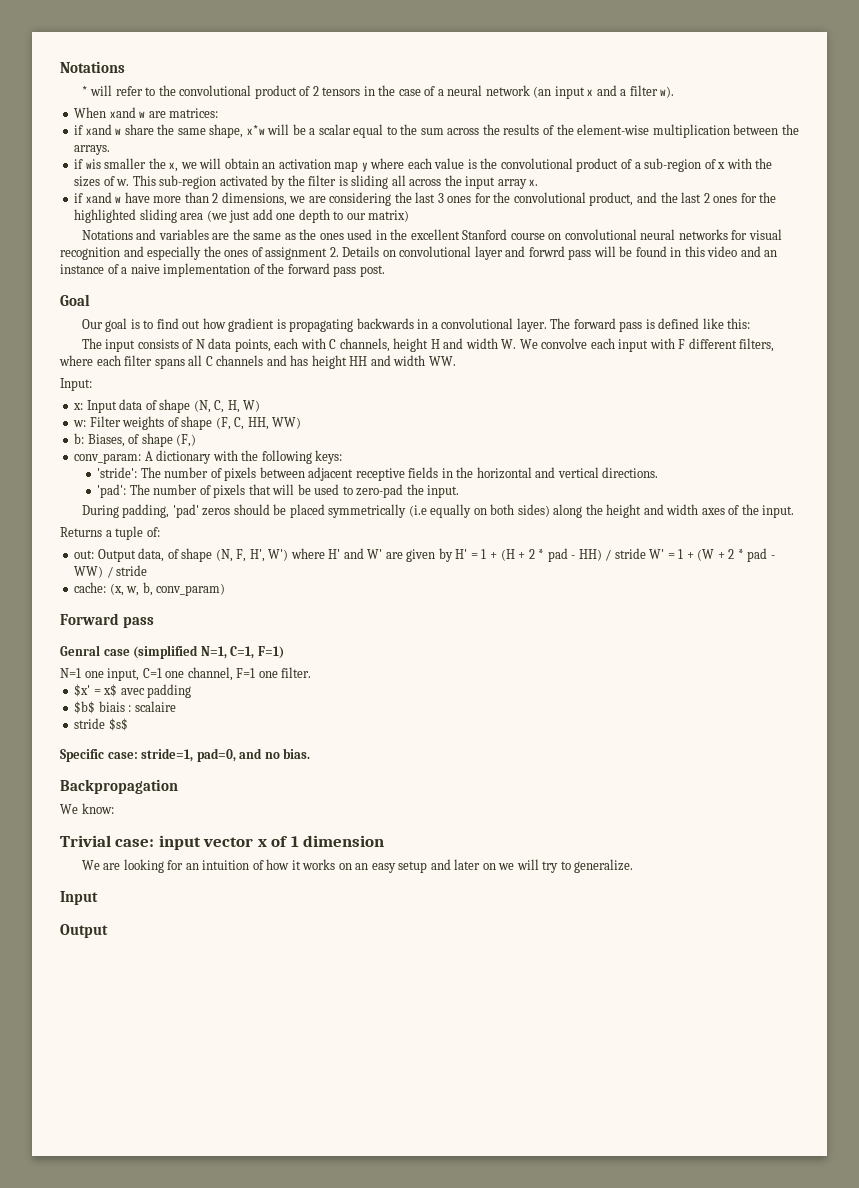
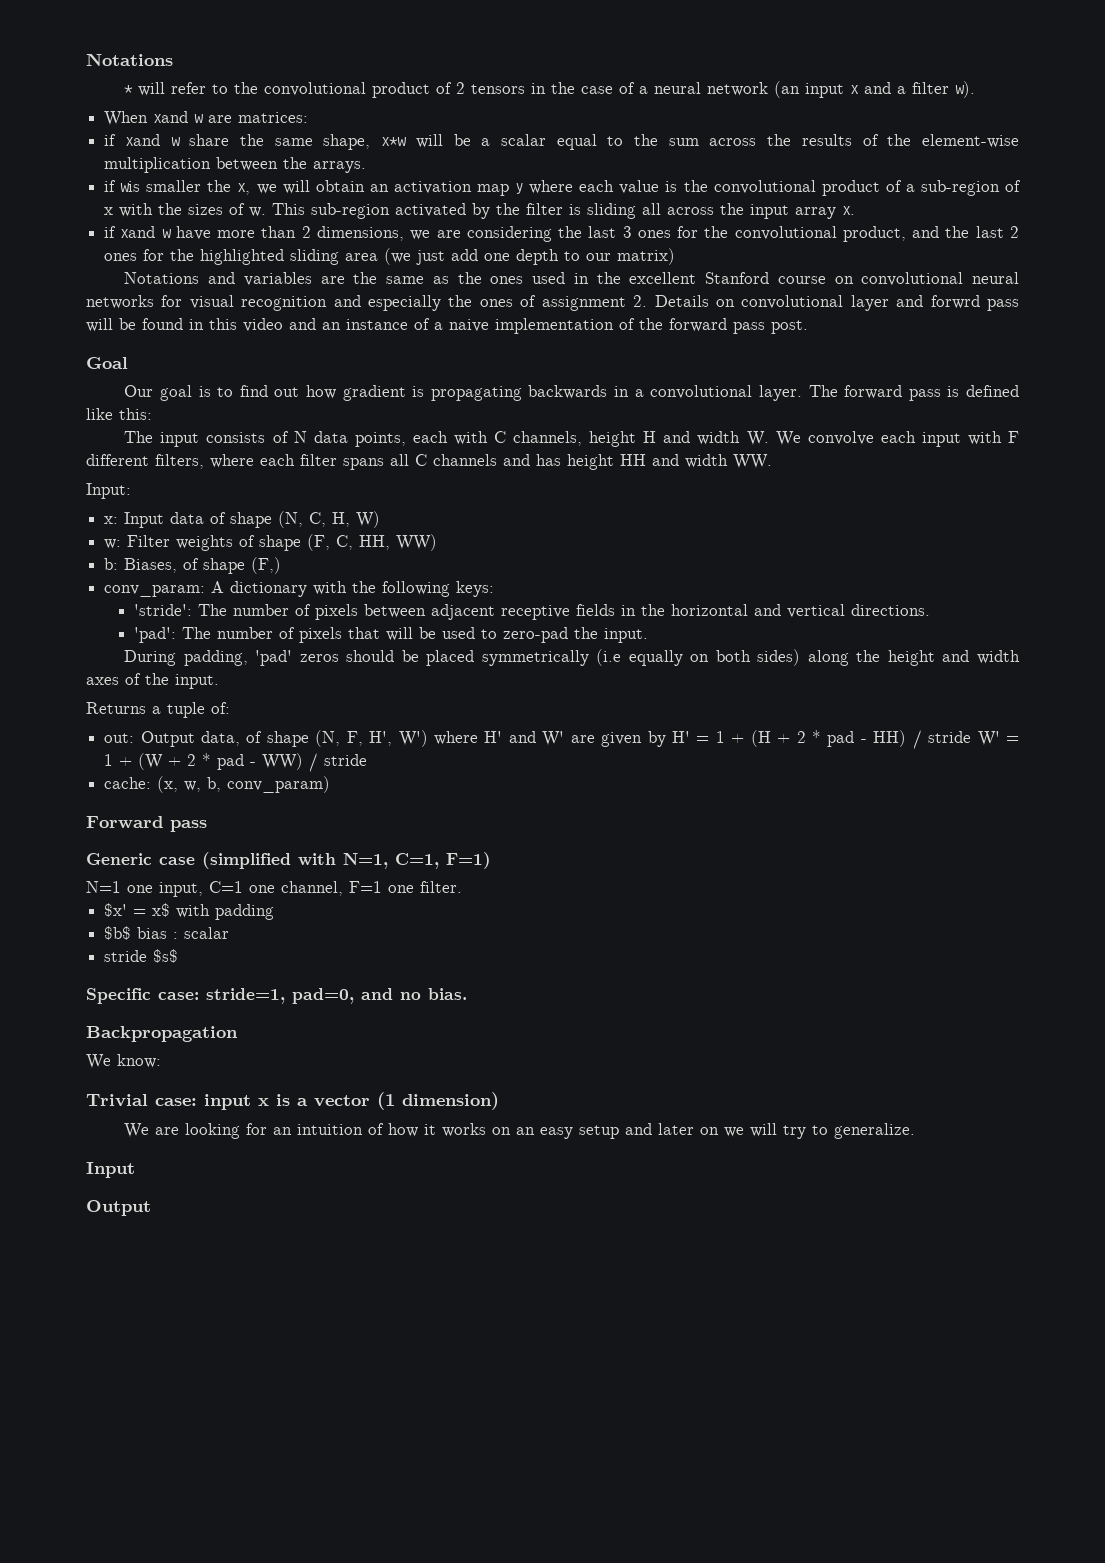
[60,645,100,656] Genral -> [86,853,152,865] Generic
(199, 652) none -> [298,853,336,866] with
[120,688,145,695] avec -> [176,904,211,918] with
[98,701,176,712] biais : scalaire -> [137,927,230,939] bias : scalar
[203,835,385,847] vector x of 1 dimension -> [258,1092,499,1110] x is a vector (1 dimension)

